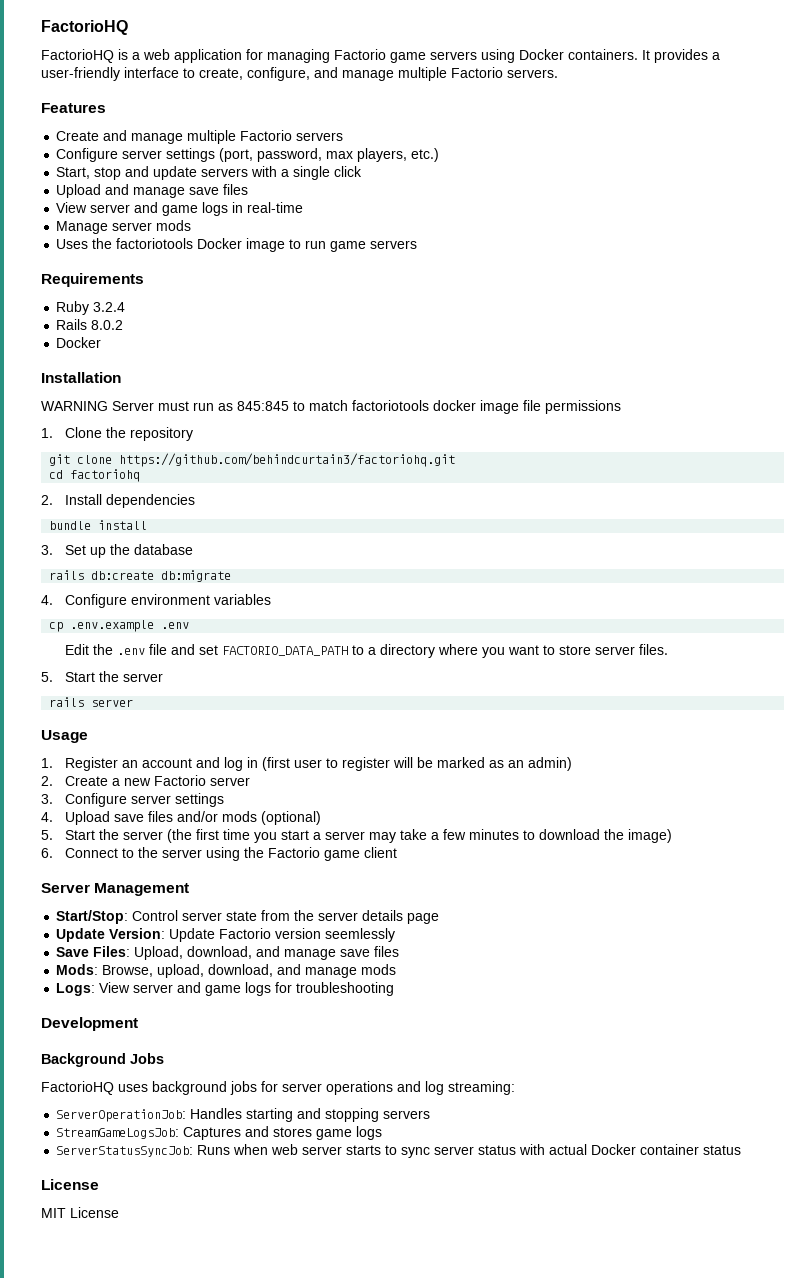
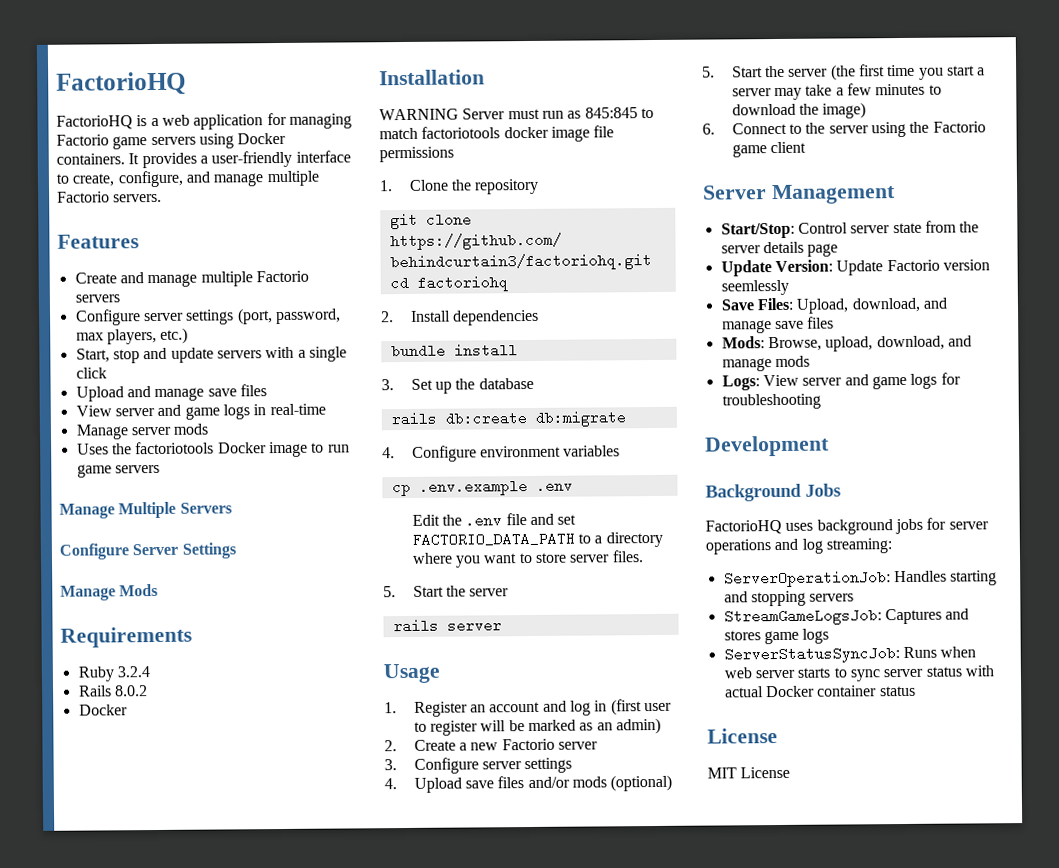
(418, 244) none -> [59,501,232,519] [59,542,236,560] [60,583,159,601] // Manage Multiple Servers // Configure Server Settings // Manage Mods

